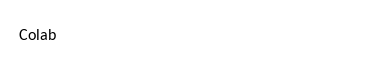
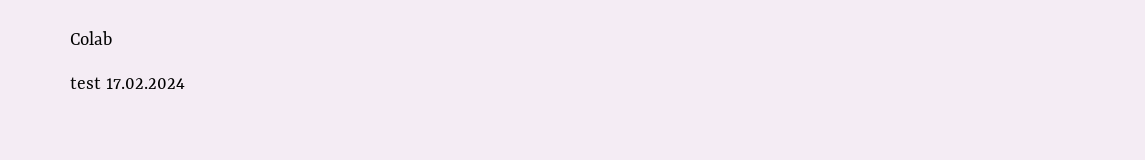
(56, 34) none -> [70,77,186,89] // test 17.02.2024

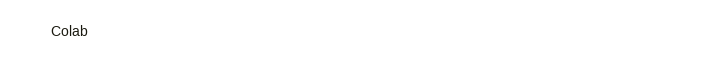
[70,77,186,89] // test 17.02.2024 -> (88, 30) none

